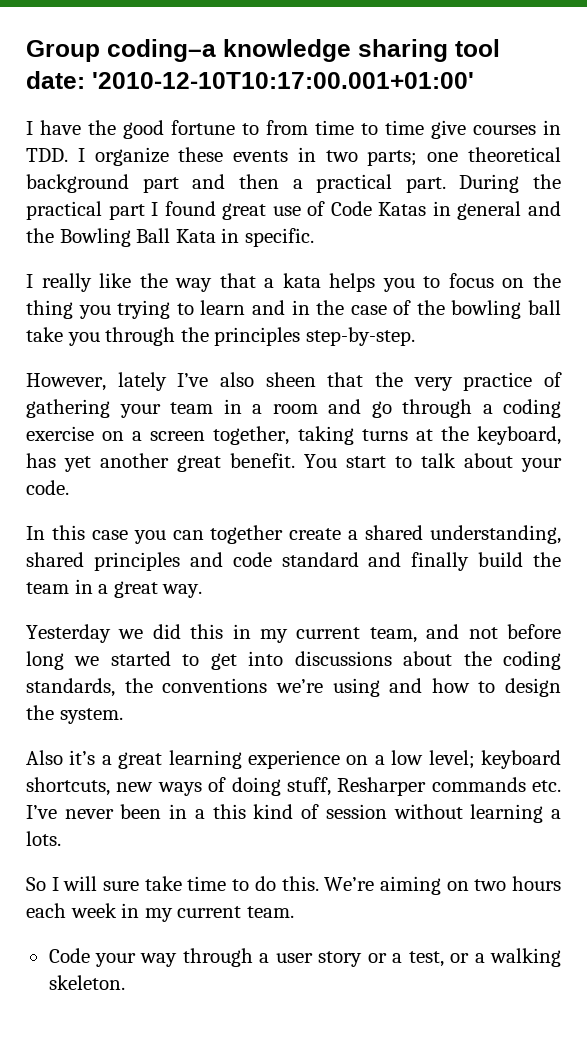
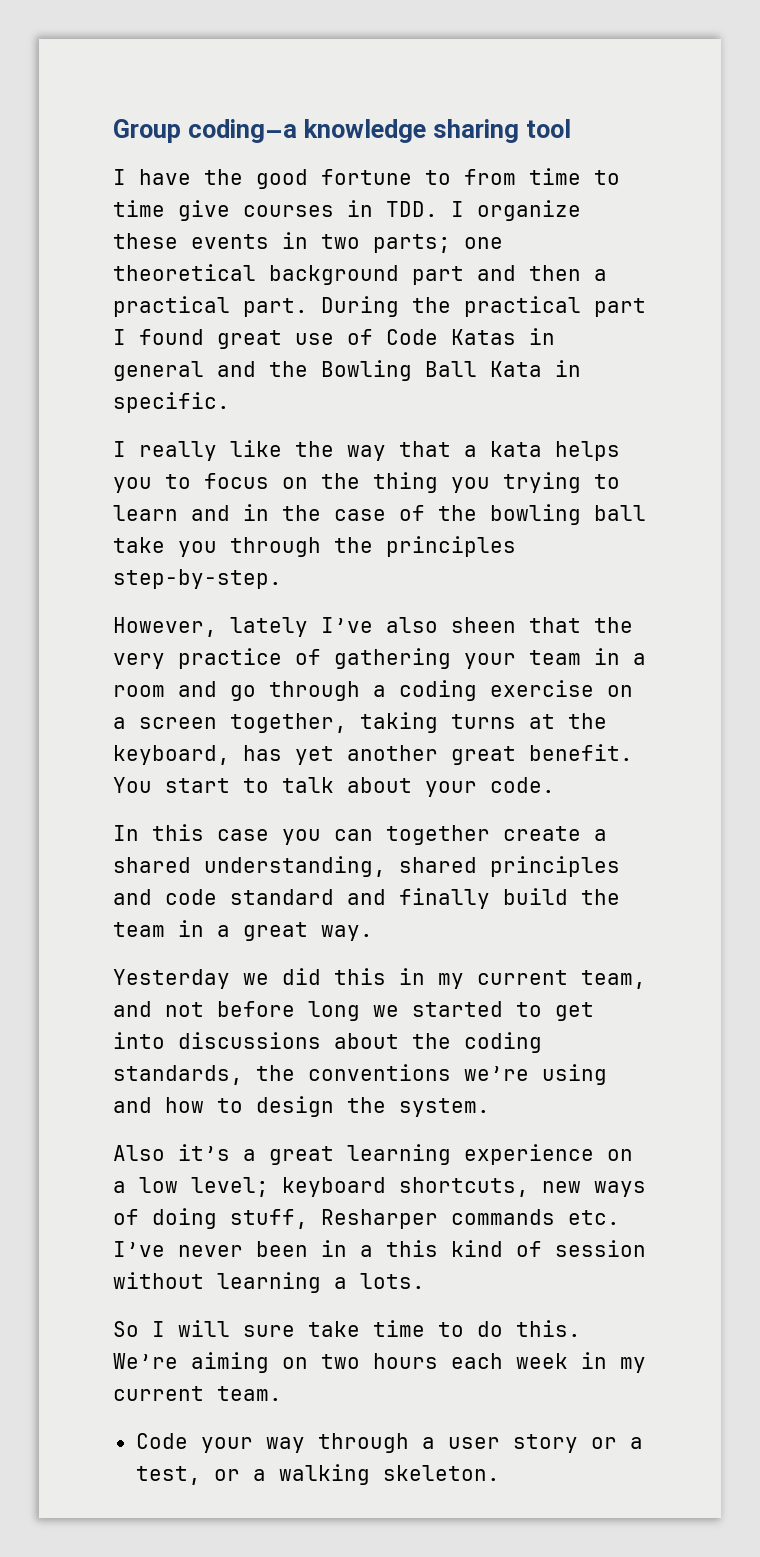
[26,71,474,89] date: '2010-12-10T10:17:00.001+01:00' -> (571, 128) none

